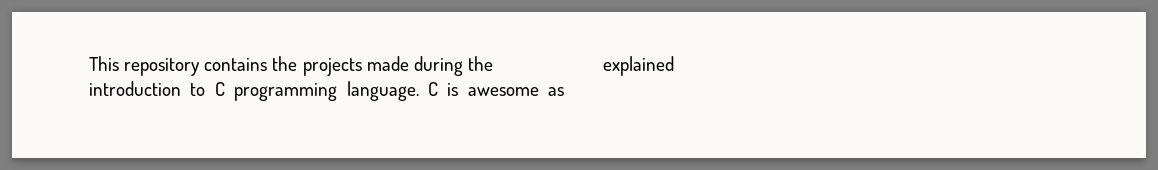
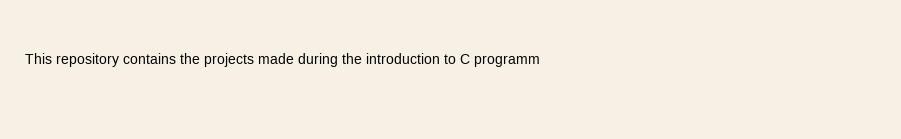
[234,81,564,101] [603,56,674,76] programming language. C is awesome as explained -> [474,55,540,67] programm

